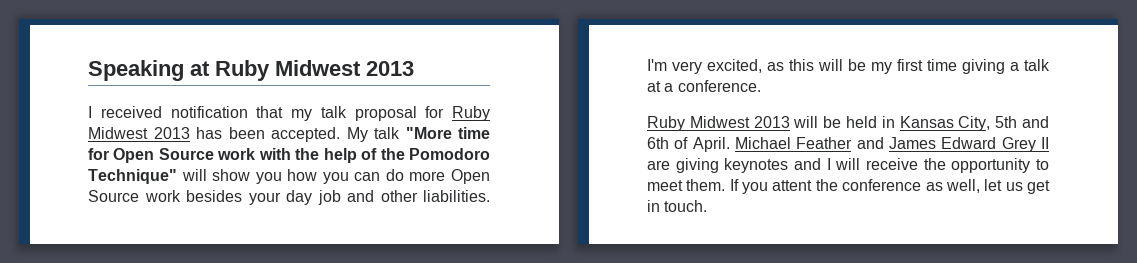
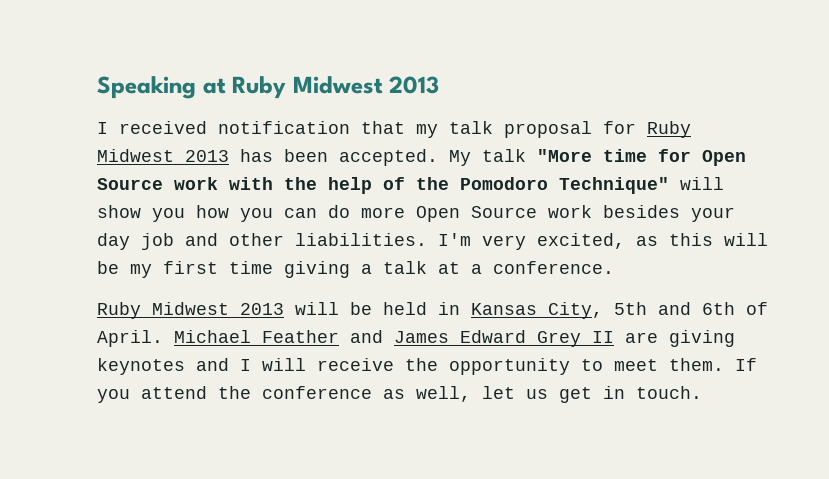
[772,180,813,191] attent -> [141,386,207,399] attend

